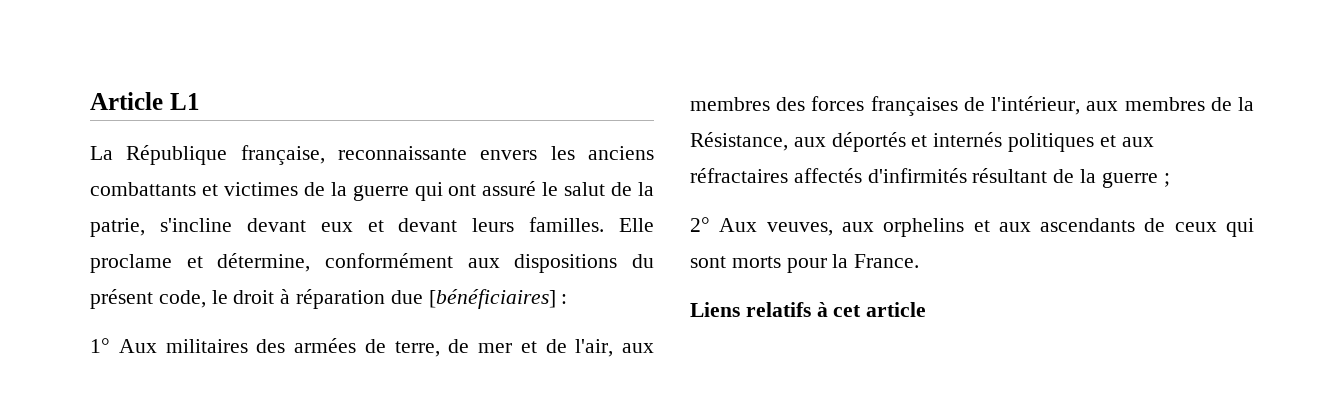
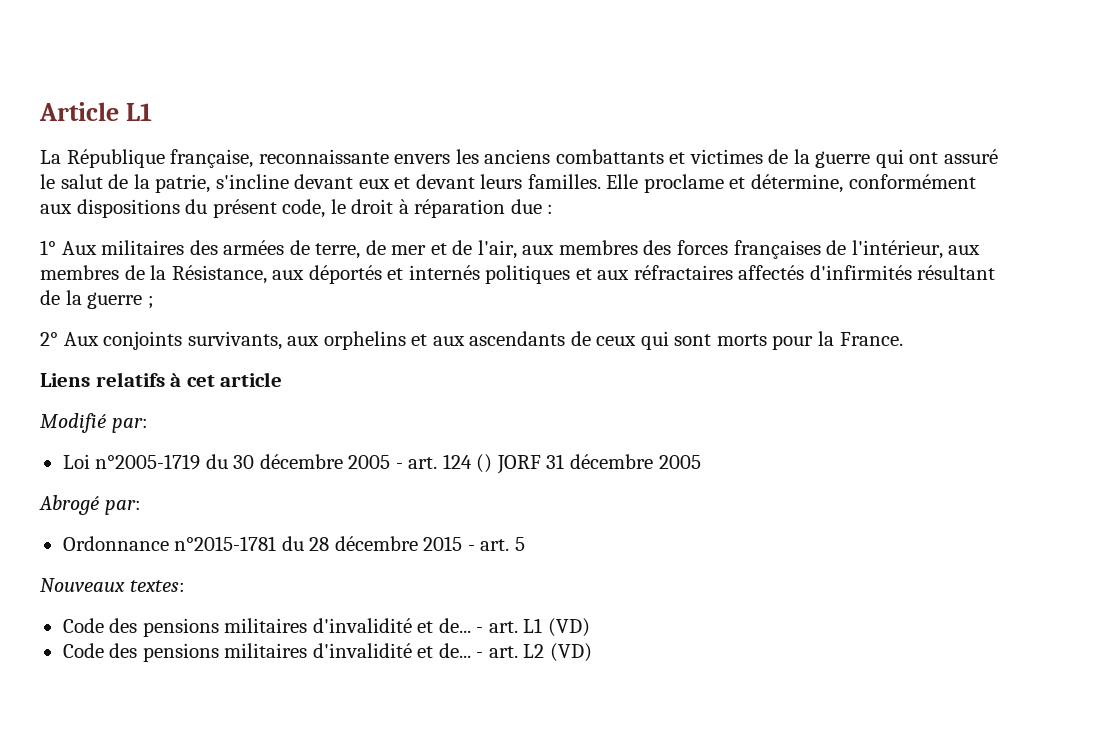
[428,289,556,309] [bénéficiaires] -> (542, 206) none
[766,222,833,236] veuves, -> [103,331,282,350] conjoints survivants,
(927, 309) none -> [40,413,148,433] [62,454,701,474] [39,495,141,515] [62,536,525,551] [40,578,185,592] [62,618,590,637] [62,643,592,662] // Modifié par: // Loi n°2005-1719 du 30 décembre 2005 - art. 124 () JORF 31 décembre 2005 // Abrogé par: // Ordonnance n°2015-1781 du 28 décembre 2015 - art. 5 // Nouveaux textes: // Code des pensions militaires d'invalidité et de... - art. L1 (VD) // Code des pensions militaires d'invalidité et de... - art. L2 (VD)

